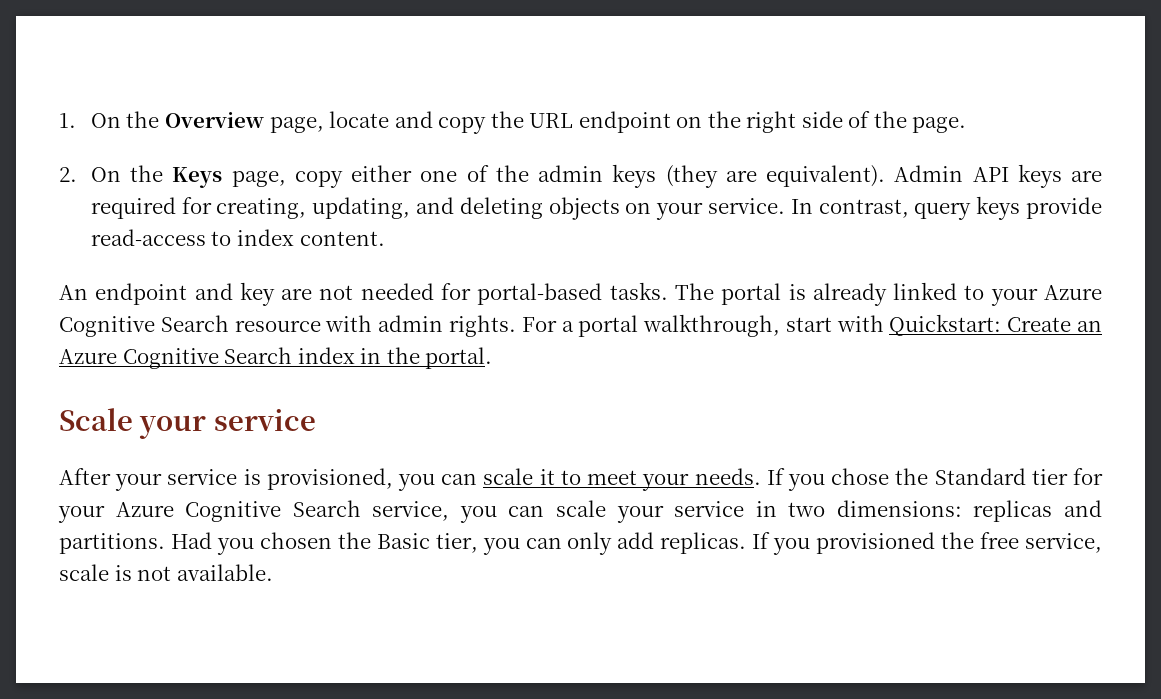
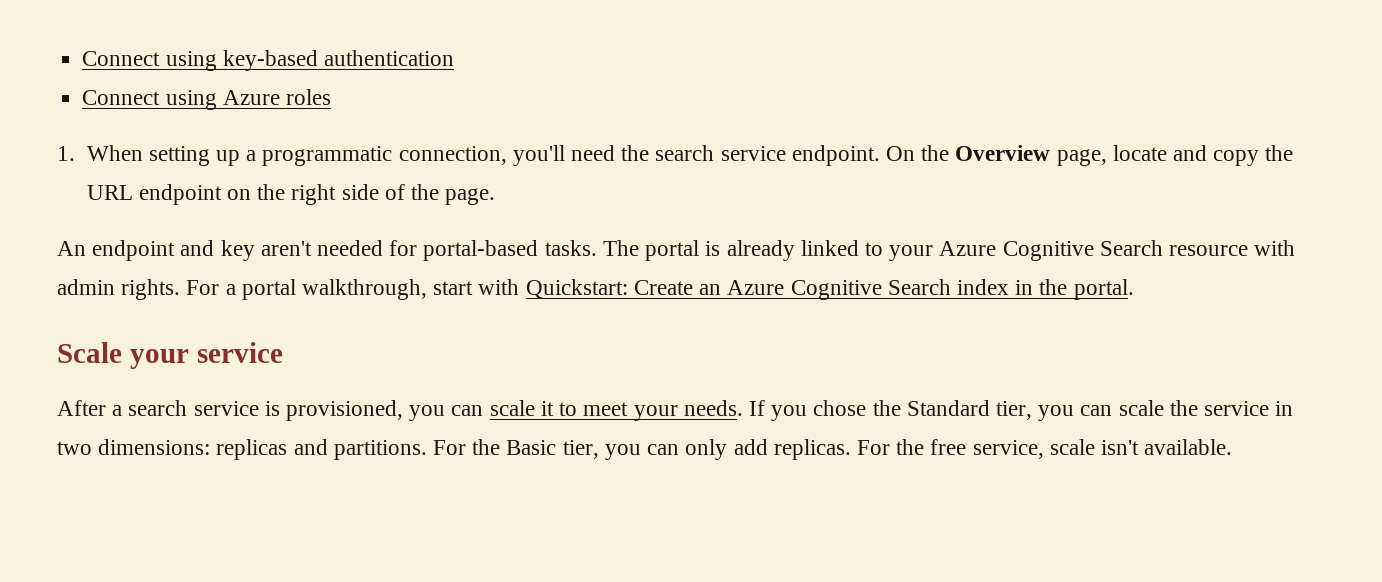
[59,113,76,128] 1. -> [82,50,454,71] [82,89,331,110] [57,145,880,166] Connect using key-based authentication // Connect using Azure roles // 1. When setting up a programmatic connection, you'll need the search service endpoint.
[59,164,1103,188] [90,196,1103,220] [90,229,385,246] // 2. On the Keys page, copy either one of the admin keys (they are equivalent). Admin API keys are required for creating, updating, and deleting objects on your service. In contrast, query keys provide read-access to index content. -> (496, 196) none
[281,285,354,300] are not -> [260,241,312,256] aren't
[115,473,163,491] your -> [112,400,188,416] a search
[1031,468,1103,485] [58,500,664,523] tier for your Azure Cognitive Search service, you can scale your -> [995,400,1198,421] tier, you can scale the
[170,532,332,555] Had you chosen -> [433,440,467,455] For
[752,532,936,555] If you provisioned -> [856,440,890,455] For
[114,565,172,581] is not -> [1100,440,1139,455] isn't

